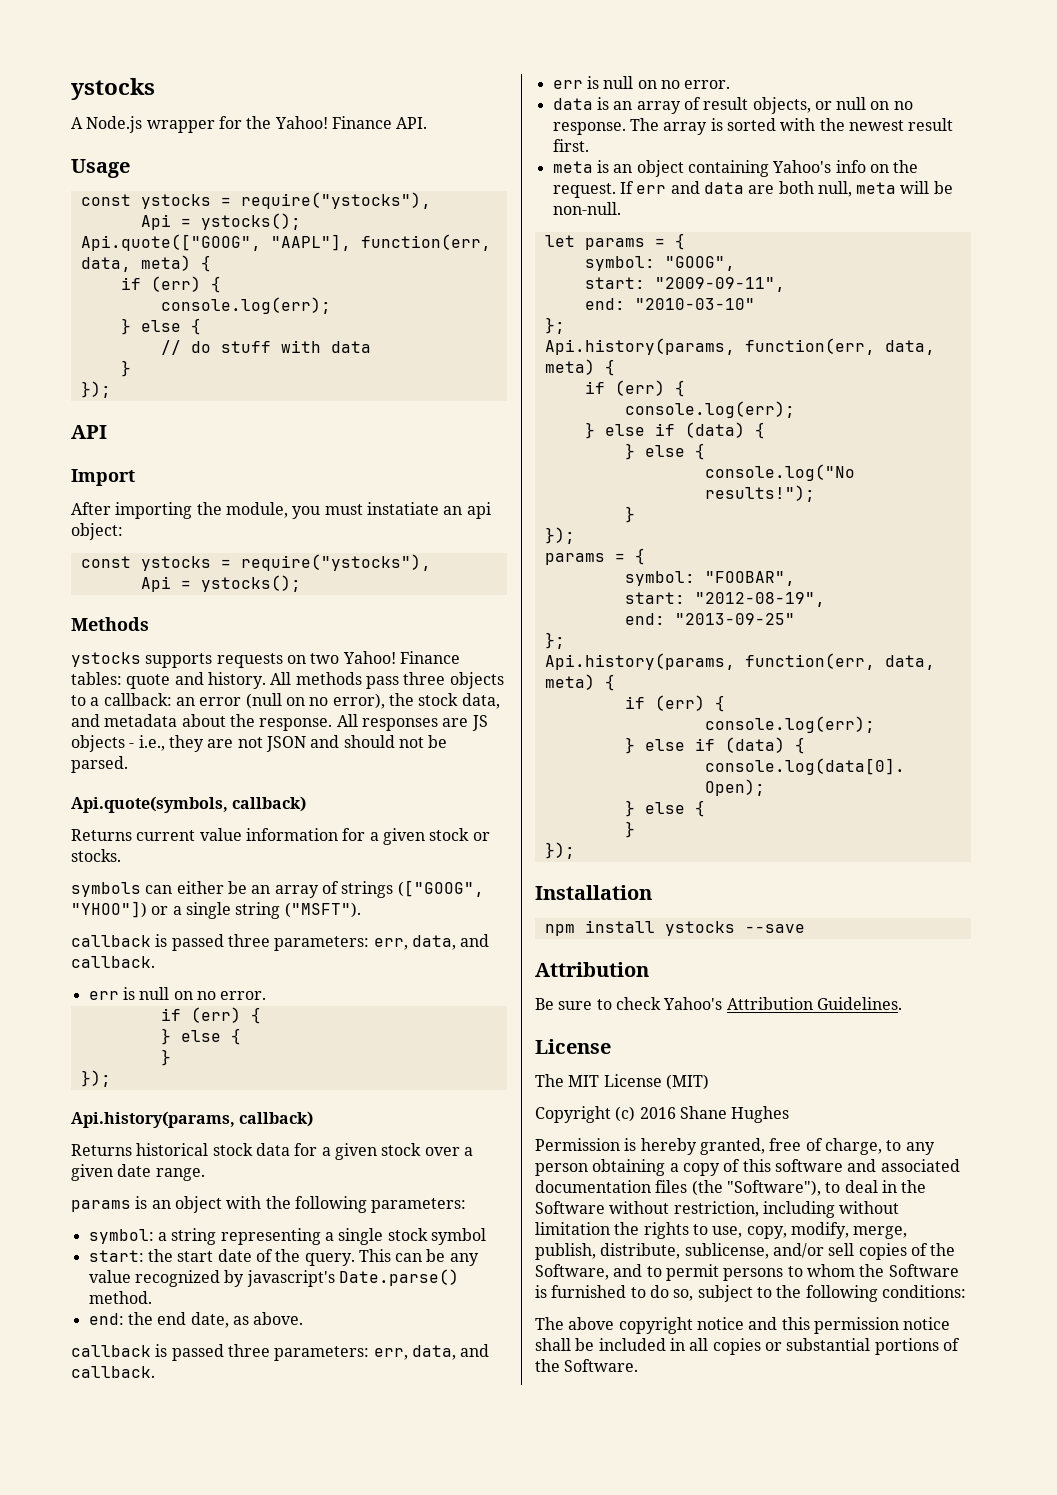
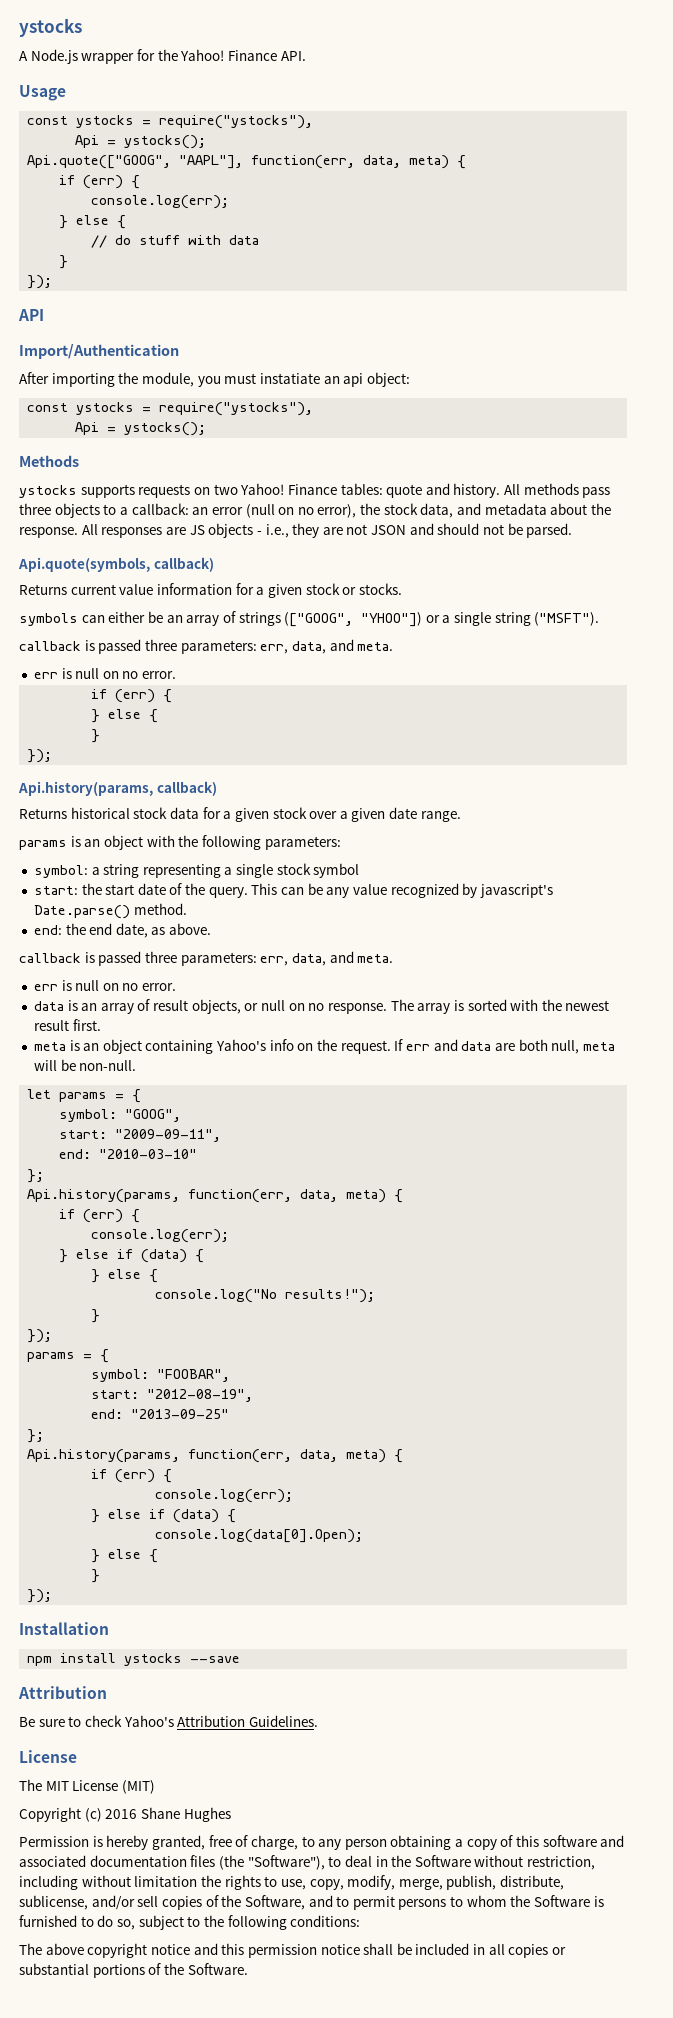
[71,469,135,486] Import -> [19,344,179,359] Import/Authentication
[71,956,155,968] callback. -> [357,642,394,651] meta.
[71,1366,155,1378] callback. -> [357,954,394,963] meta.

